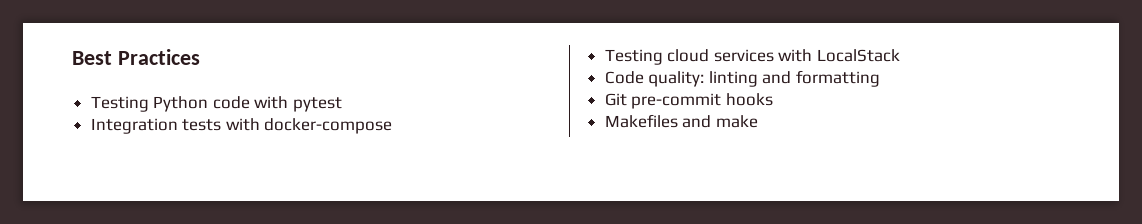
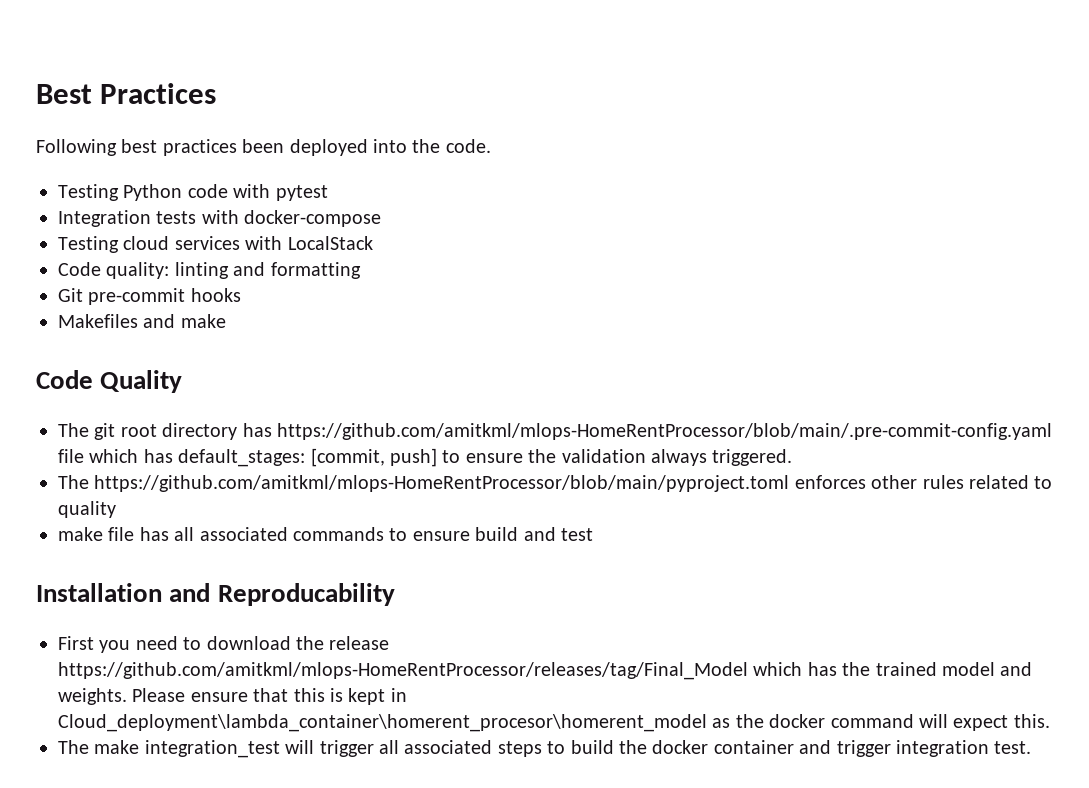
(200, 57) none -> [36,139,491,156] // Following best practices been deployed into the code.
(758, 121) none -> [36,370,183,393] [58,423,1052,440] [58,448,793,467] [58,475,1053,492] [58,501,116,518] [58,527,593,541] [36,583,395,606] [58,636,390,653] [58,662,1033,680] [58,688,407,705] [58,714,1050,732] [58,740,1032,758] // Code Quality // The git root directory has https://github.com/amitkml/mlops-HomeRentProcessor/blob/main/.pre-commit-config.yaml file which has default_stages: [commit, push] to ensure the validation always triggered. // The https://github.com/amitkml/mlops-HomeRentProcessor/blob/main/pyproject.toml enforces other rules related to quality // make file has all associated commands to ensure build and test // Installation and Reproducability // First you need to download the release https://github.com/amitkml/mlops-HomeRentProcessor/releases/tag/Final_Model which has the trained model and weights. Please ensure that this is kept in Cloud_deployment\lambda_container\homerent_procesor\homerent_model as the docker command will expect this. // The make integration_test will trigger all associated steps to build the docker container and trigger integration test.

